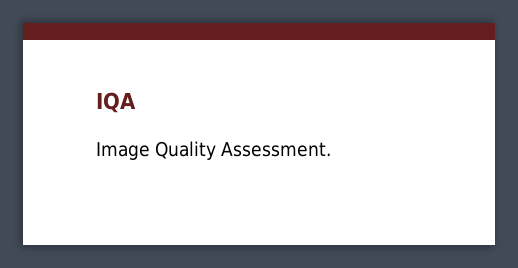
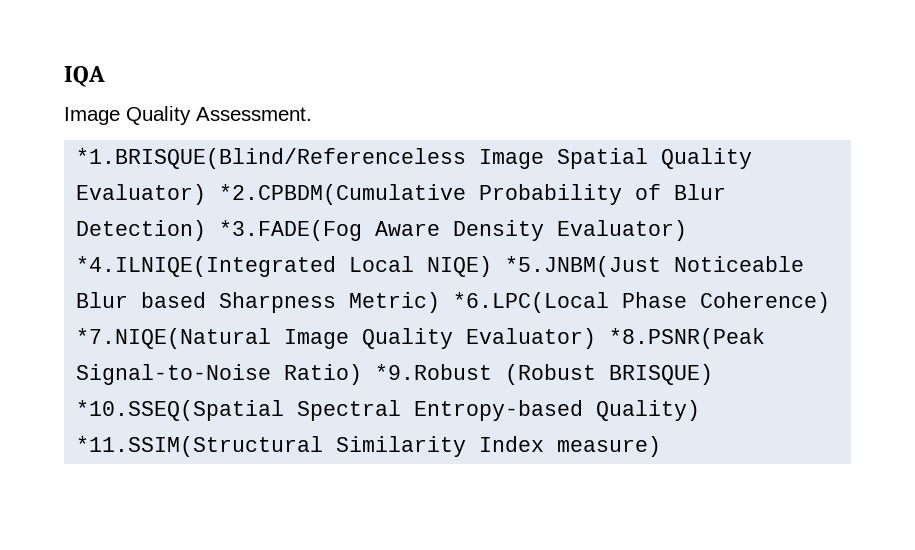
(332, 149) none -> [76,148,753,169] [76,184,727,205] [76,220,688,241] [76,256,805,277] [76,292,831,313] [76,328,766,349] [76,364,714,385] [76,400,701,421] [76,436,662,457] // *1.BRISQUE(Blind/Referenceless Image Spatial Quality Evaluator) *2.CPBDM(Cumulative Probability of Blur Detection) *3.FADE(Fog Aware Density Evaluator) *4.ILNIQE(Integrated Local NIQE) *5.JNBM(Just Noticeable Blur based Sharpness Metric) *6.LPC(Local Phase Coherence) *7.NIQE(Natural Image Quality Evaluator) *8.PSNR(Peak Signal-to-Noise Ratio) *9.Robust (Robust BRISQUE) *10.SSEQ(Spatial Spectral Entropy-based Quality) *11.SSIM(Structural Similarity Index measure)

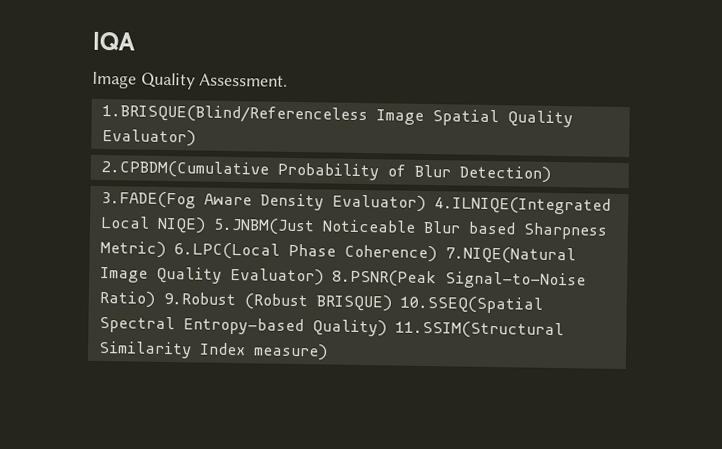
[76,148,467,169] *1.BRISQUE(Blind/Referenceless -> [101,104,368,125] 1.BRISQUE(Blind/Referenceless
[219,184,467,205] *2.CPBDM(Cumulative -> [100,159,269,179] // 2.CPBDM(Cumulative
[219,220,363,241] *3.FADE(Fog -> [100,190,196,209] // 3.FADE(Fog
[76,256,337,277] *4.ILNIQE(Integrated -> [433,196,611,215] 4.ILNIQE(Integrated
[505,256,662,277] *5.JNBM(Just -> [212,217,315,236] 5.JNBM(Just
[453,292,610,313] *6.LPC(Local -> [173,242,280,260] 6.LPC(Local
[76,328,272,349] *7.NIQE(Natural -> [444,246,576,265] 7.NIQE(Natural
[609,328,766,349] *8.PSNR(Peak -> [331,269,437,288] 8.PSNR(Peak
[375,364,493,380] *9.Robust -> [162,291,236,306] 9.Robust
[76,400,285,421] *10.SSEQ(Spatial -> [399,295,543,314] 10.SSEQ(Spatial
[76,436,324,457] *11.SSIM(Structural -> [394,320,564,340] 11.SSIM(Structural

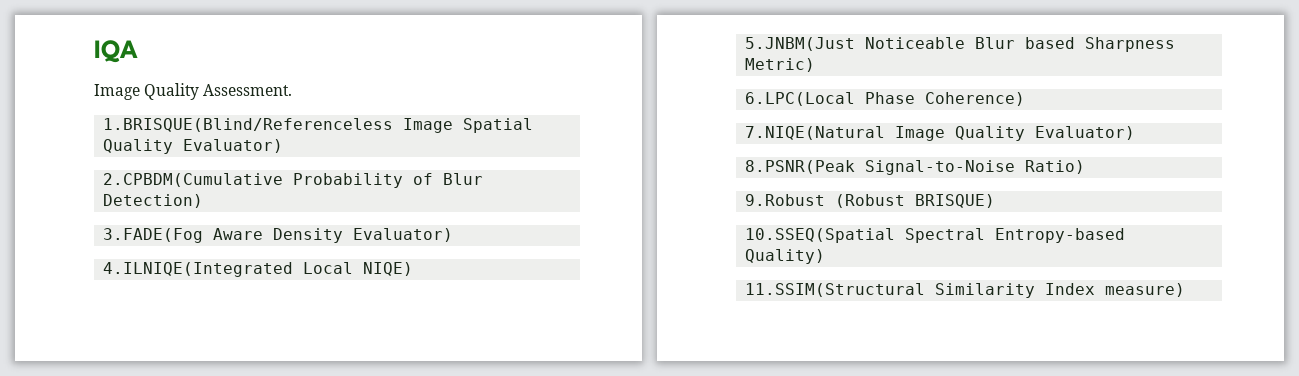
(426, 203) none -> (454, 235) //
(206, 225) none -> (414, 269) //
(166, 249) none -> (816, 65) //
(437, 253) none -> (1026, 99) //
(324, 276) none -> (1136, 133) //
(155, 299) none -> (1086, 167) //
(392, 303) none -> (996, 201) //
(387, 328) none -> (826, 256) //

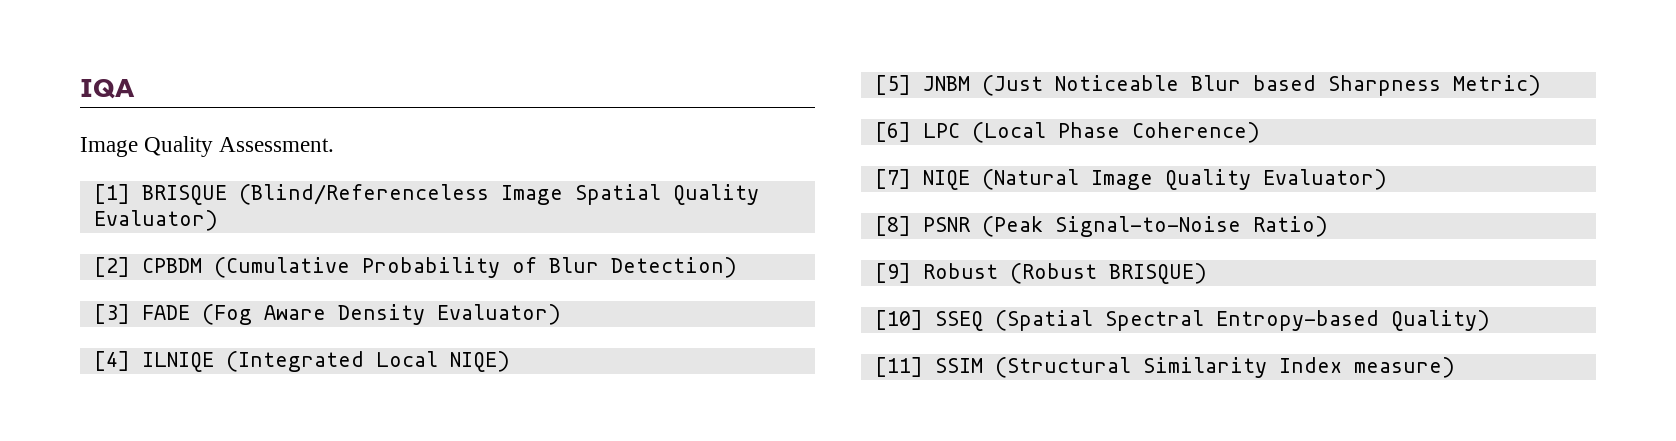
[103,118,394,132] 1.BRISQUE(Blind/Referenceless -> [93,184,489,205] [1] BRISQUE (Blind/Referenceless
[103,173,284,187] 2.CPBDM(Cumulative -> [93,257,350,278] [2] CPBDM (Cumulative
[103,228,204,243] 3.FADE(Fog -> [93,304,252,325] [3] FADE (Fog
[103,262,294,277] 4.ILNIQE(Integrated -> [93,351,364,372] [4] ILNIQE (Integrated
[745,37,856,51] 5.JNBM(Just -> [874,75,1043,96] [5] JNBM (Just
[745,92,856,106] 6.LPC(Local -> [874,122,1046,143] [6] LPC (Local
[745,126,886,140] 7.NIQE(Natural -> [874,169,1079,190] [7] NIQE (Natural
[745,160,856,174] 8.PSNR(Peak -> [874,216,1043,237] [8] PSNR (Peak
[745,194,826,206] 9.Robust -> [874,263,998,283] [9] Robust
[745,228,896,243] 10.SSEQ(Spatial -> [874,310,1093,331] [10] SSEQ (Spatial
[745,283,926,297] 11.SSIM(Structural -> [874,357,1131,378] [11] SSIM (Structural

